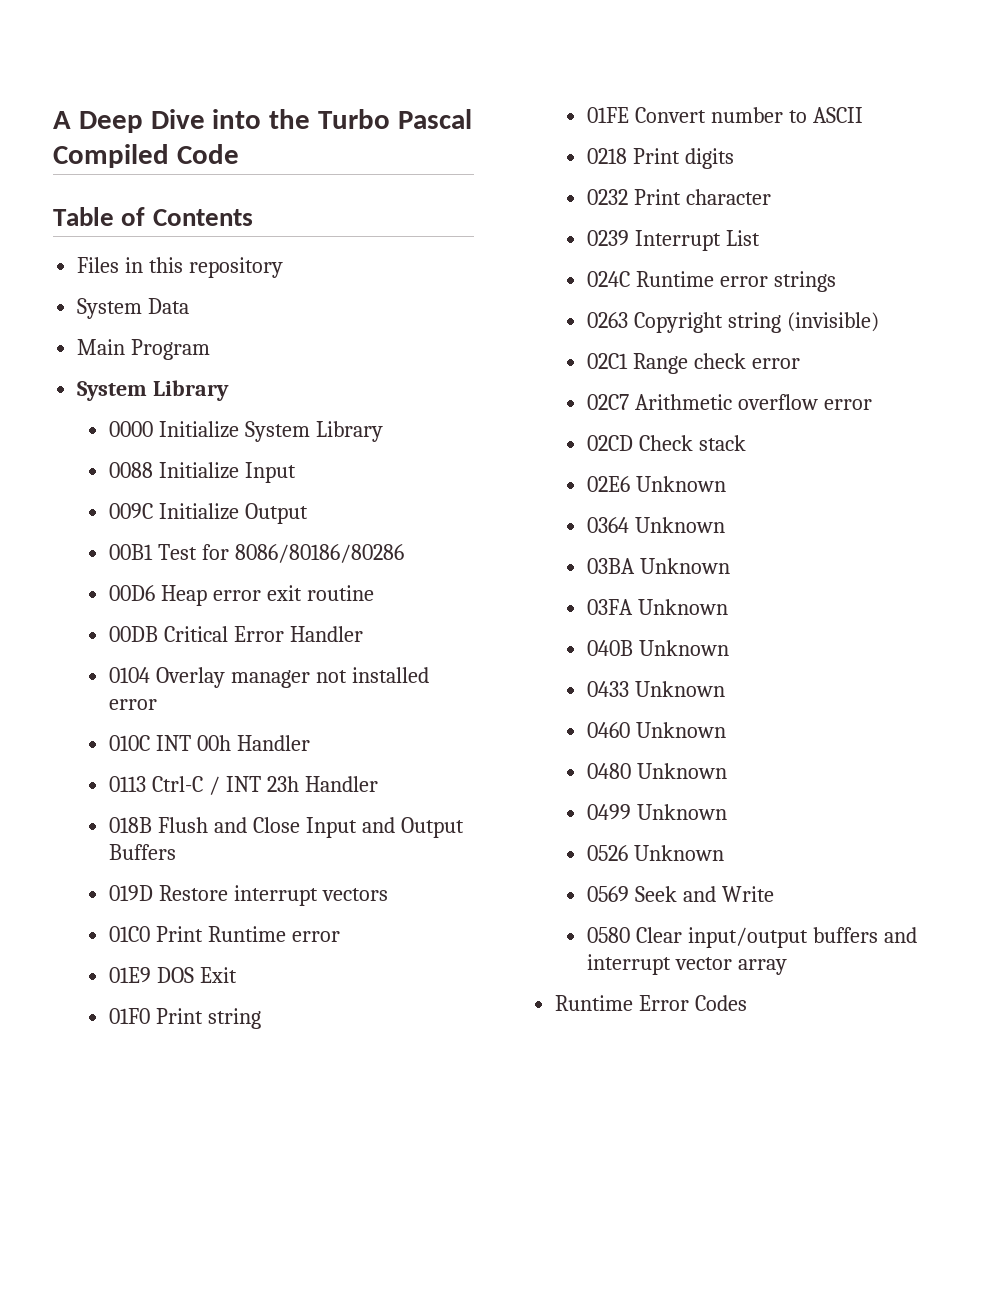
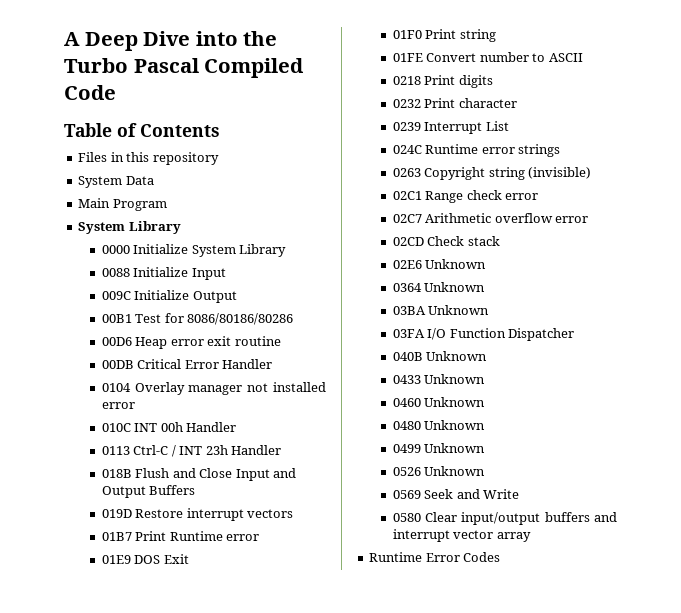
[109,926,151,942] 01C0 -> [101,532,132,541] 01B7
[638,599,729,615] Unknown -> [427,328,575,341] I/O Function Dispatcher

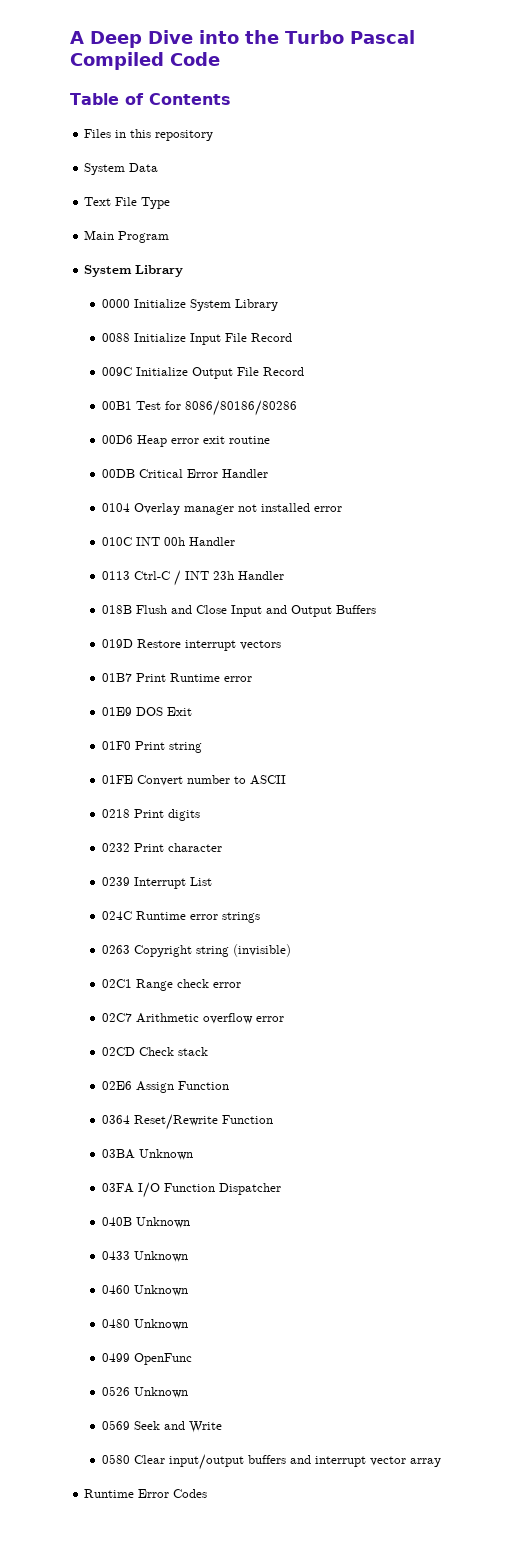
(154, 180) none -> [84,197,171,209] // Text File Type
(226, 274) none -> [224,333,292,342] File Record
(237, 297) none -> [236,367,304,376] File Record
[425,259,487,269] Unknown -> [135,1081,229,1093] Assign Function
[424,282,486,292] Unknown -> [133,1114,273,1130] Reset/Rewrite Function
[424,443,486,453] Unknown -> [133,1353,192,1365] OpenFunc

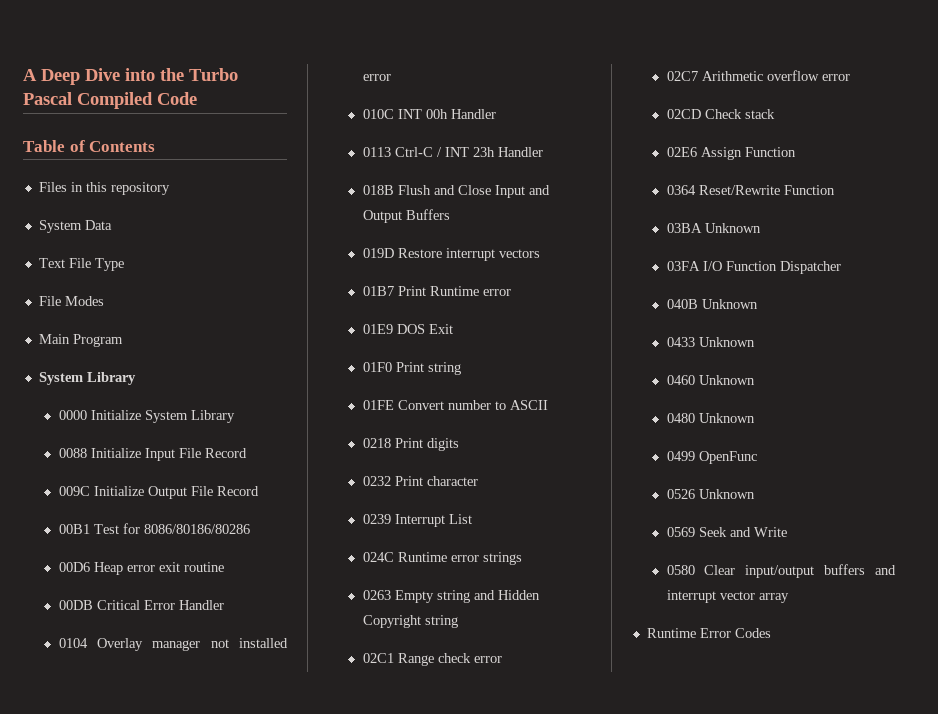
(171, 203) none -> [38,296,104,306] // File Modes
(130, 949) none -> [394,590,540,603] Empty string and Hidden
[232,944,291,957] (invisible) -> (458, 621) none

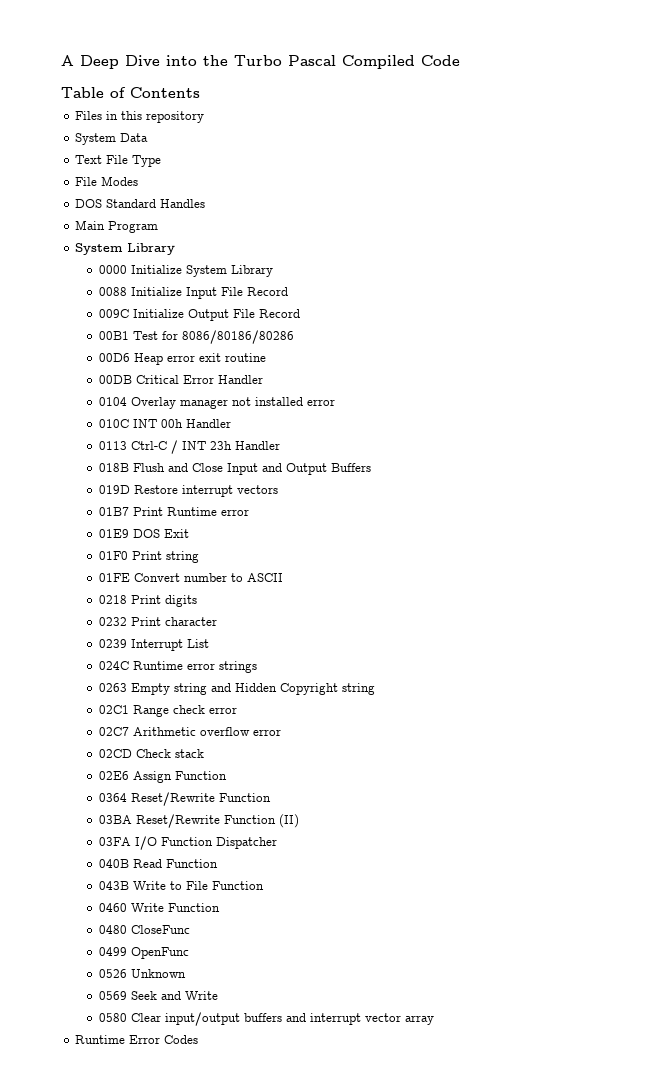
(104, 301) none -> [75,199,206,208] // DOS Standard Handles
[704,223,761,233] Unknown -> [135,814,299,828] Reset/Rewrite Function (II)
[701,299,758,309] [666,337,755,347] Unknown // 0433 Unknown -> [132,859,218,868] [98,881,264,890] Read Function // 043B Write to File Function
[698,375,755,385] Unknown -> [130,903,220,912] Write Function
[698,413,755,423] Unknown -> [130,925,190,934] CloseFunc

